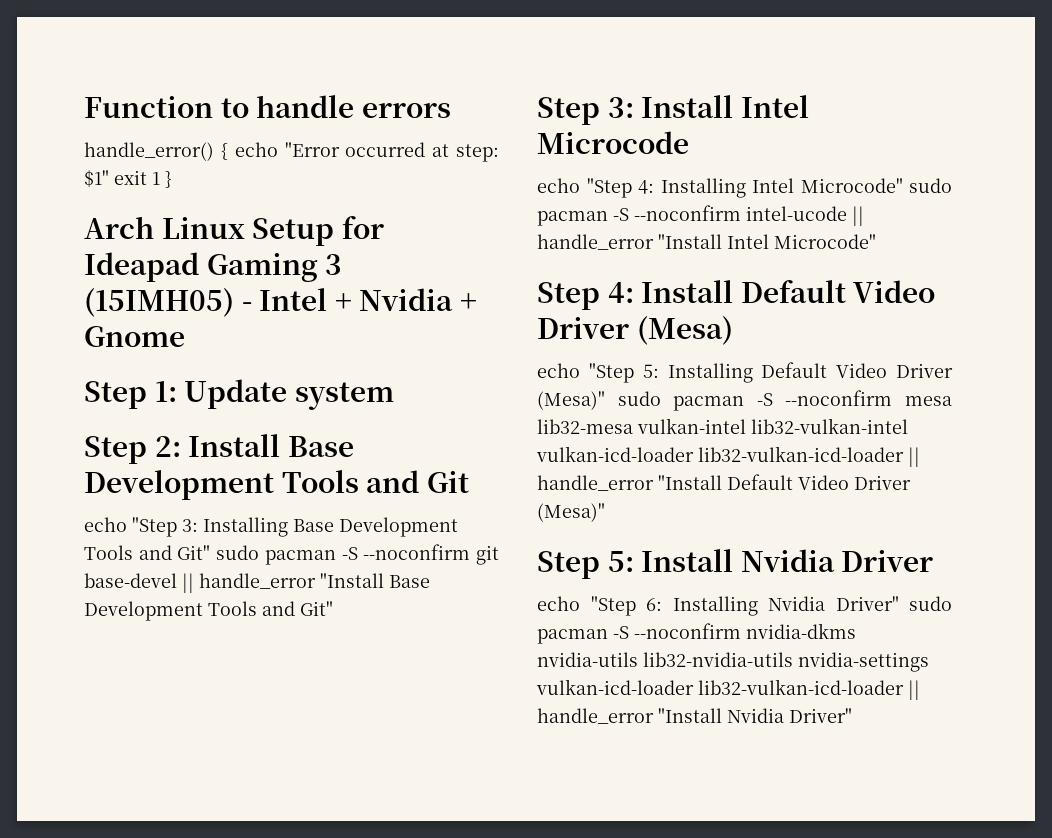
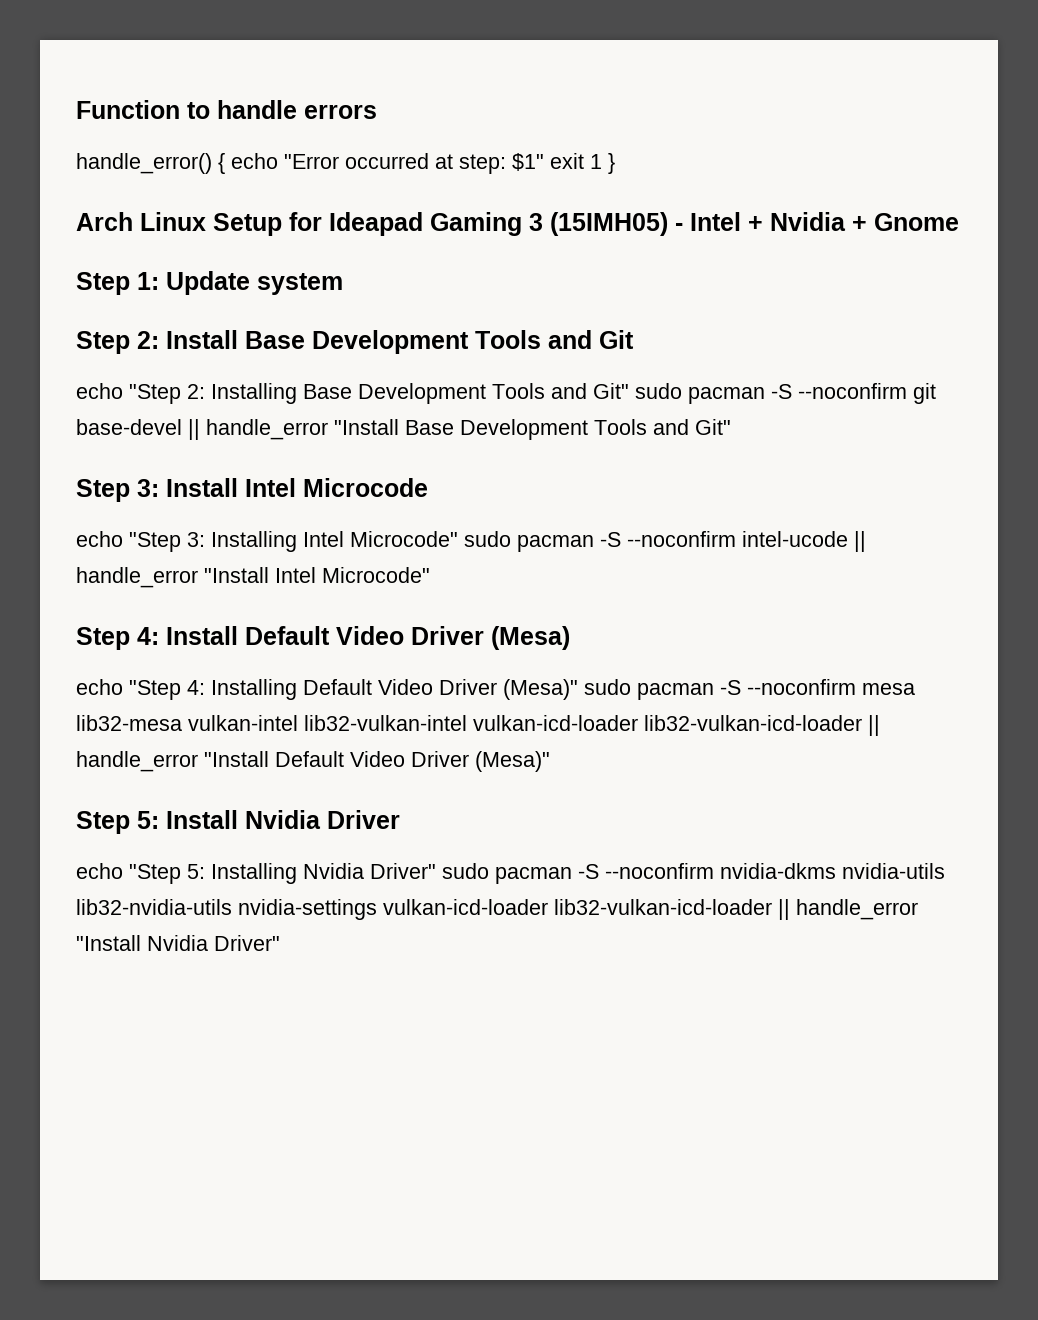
[182,519,198,532] 3: -> [187,384,205,399] 2:
[638,180,654,194] 4: -> [187,532,205,547] 3:
[642,364,659,378] 5: -> [187,680,205,695] 4:
[646,598,662,611] 6: -> [187,864,205,879] 5:

